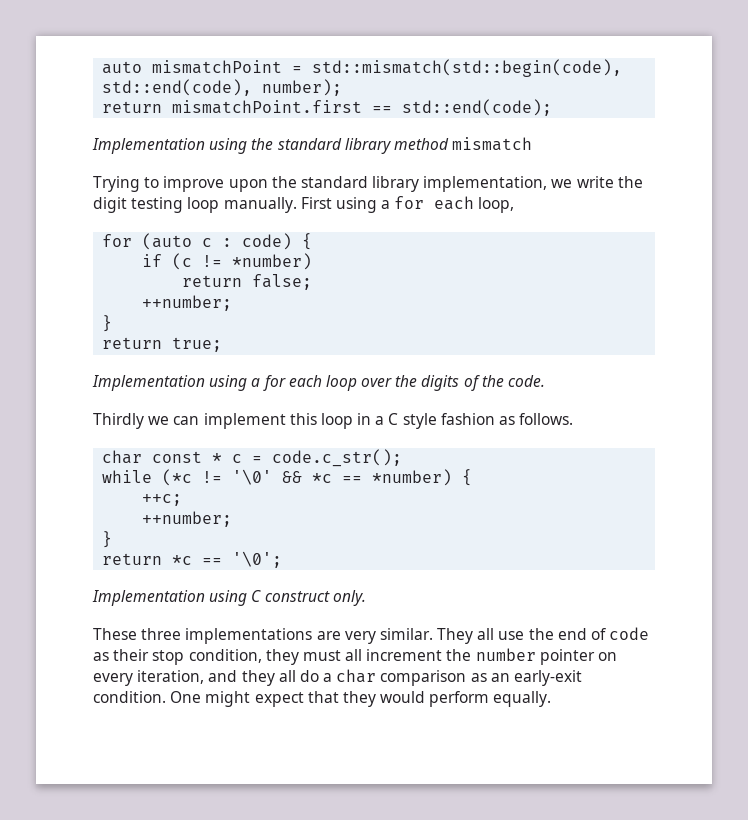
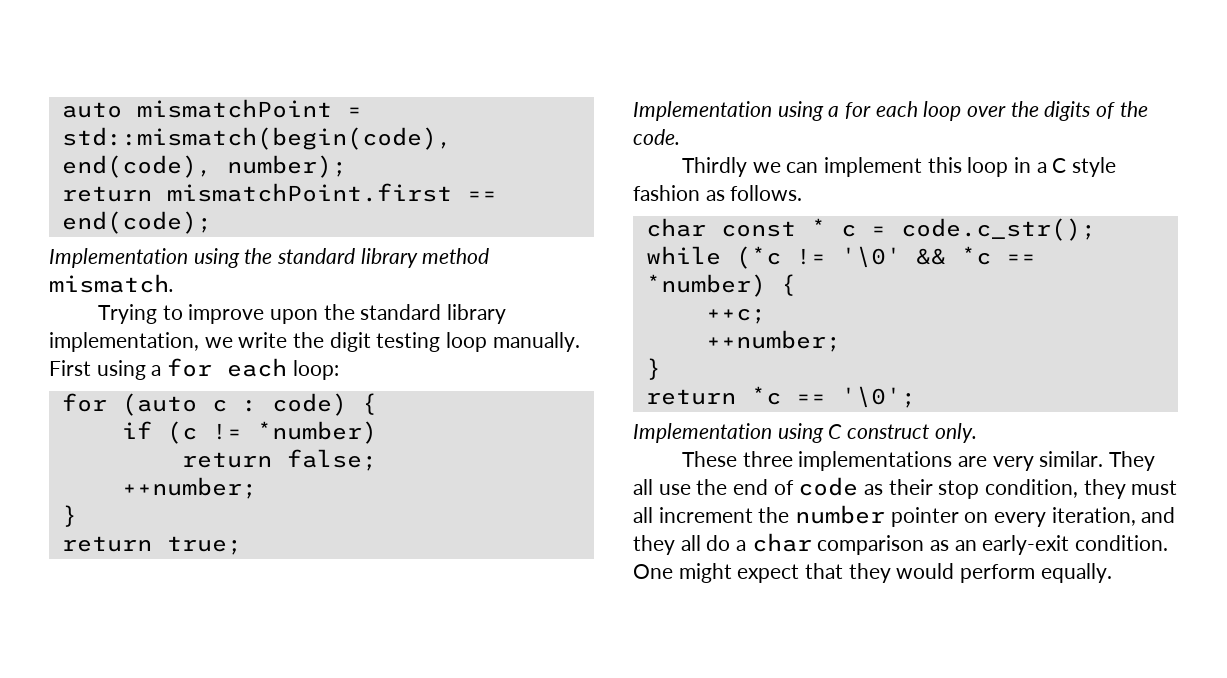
[312,59,623,77] [102,79,253,96] std::mismatch(std::begin(code), std::end(code), -> [61,127,452,150] [61,155,212,178] std::mismatch(begin(code), end(code),
[402,99,553,116] std::end(code); -> [61,211,212,234] end(code);
[452,137,533,151] mismatch -> [49,274,174,293] mismatch.
[478,197,515,213] loop, -> [292,360,339,380] loop:

